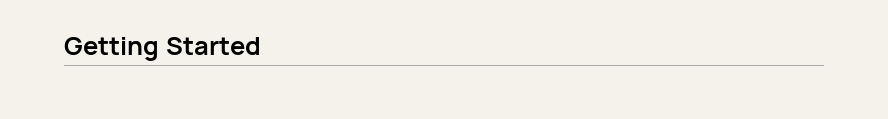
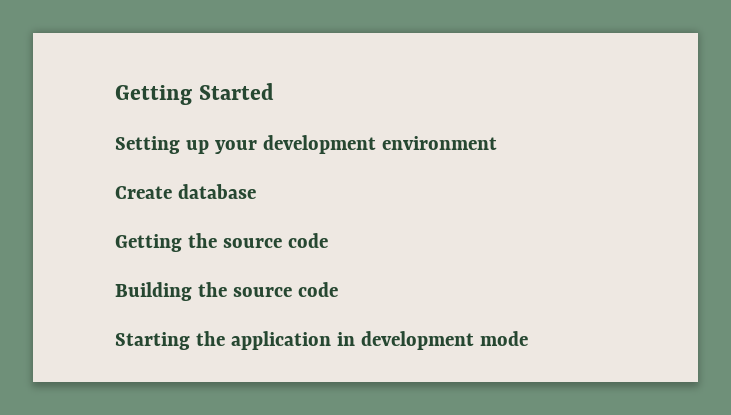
(261, 46) none -> [115,135,497,154] [115,184,256,199] [115,233,328,252] [115,282,338,301] [115,331,528,350] // Setting up your development environment // Create database // Getting the source code // Building the source code // Starting the application in development mode

